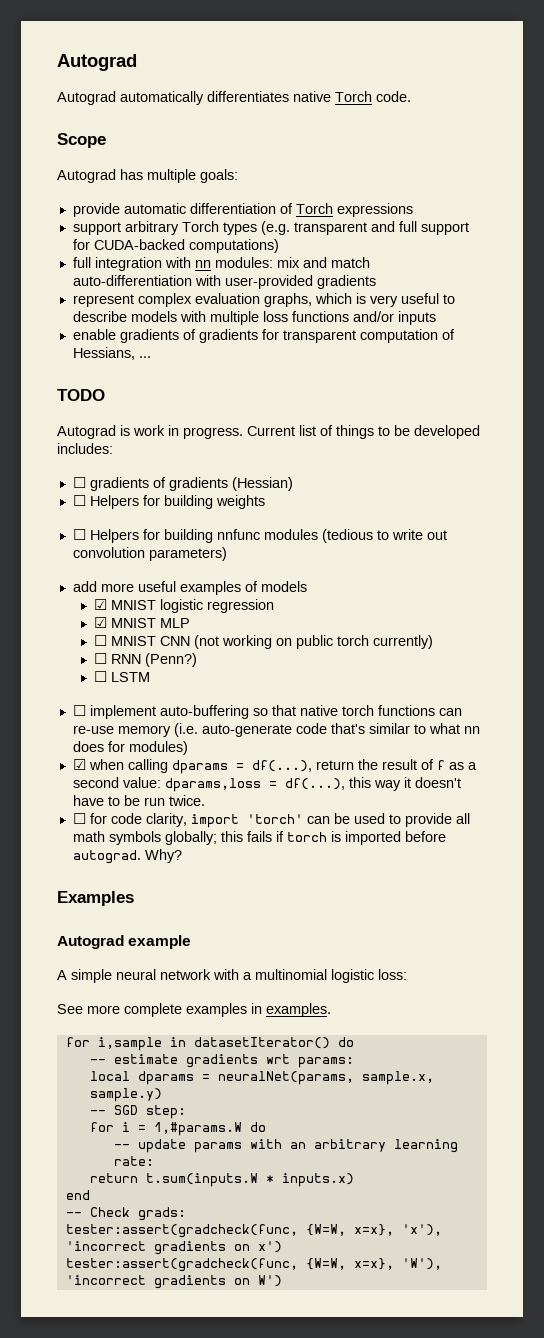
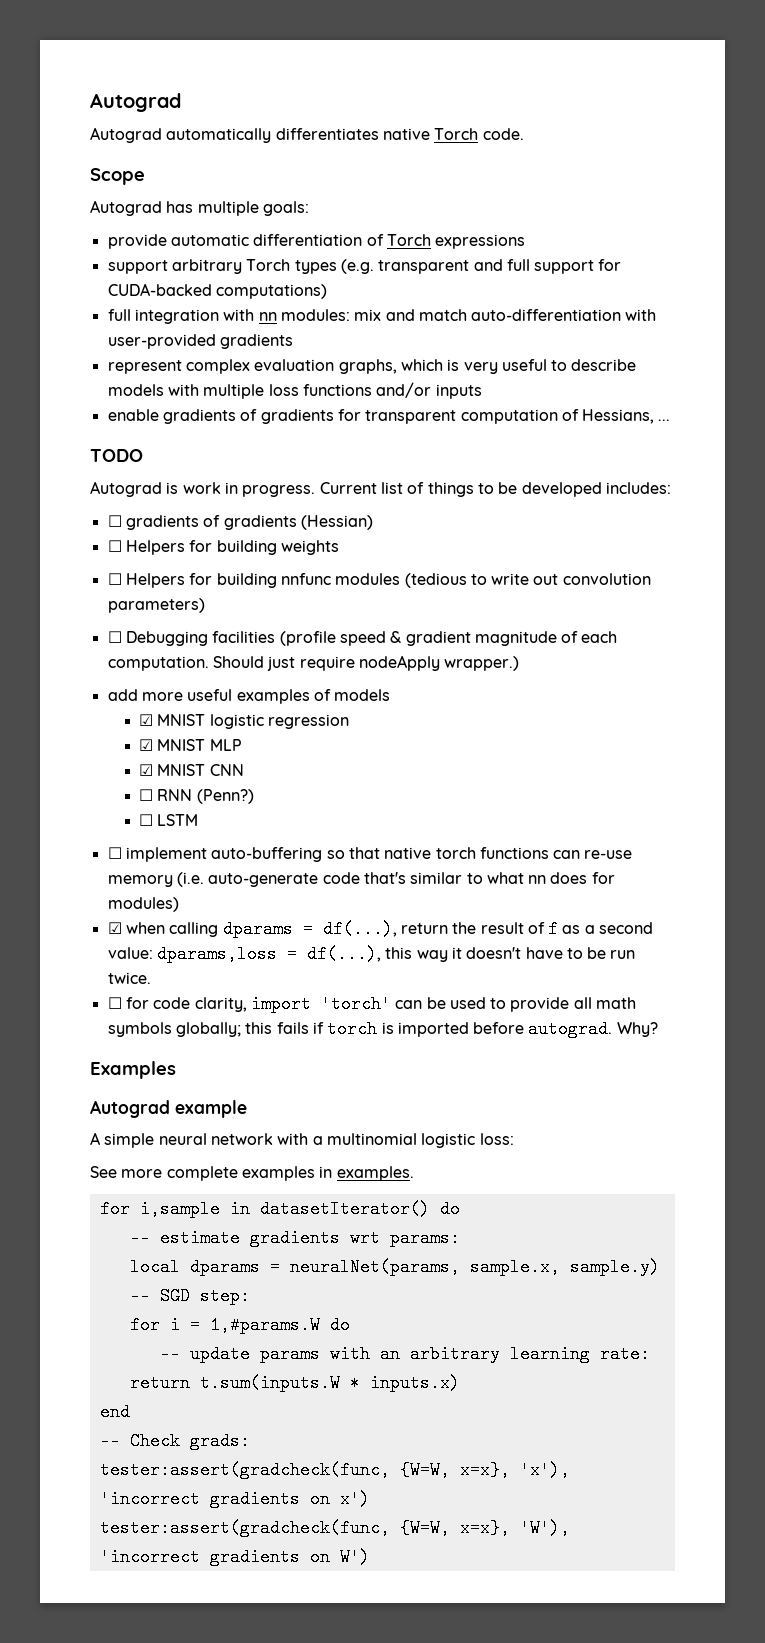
(227, 554) none -> [107,631,618,646] [107,655,520,671] // ☐ Debugging facilities (profile speed & gradient magnitude of each computation. Should just require nodeApply wrapper.)
[94,635,108,646] ☐ -> [139,764,154,776] ☑
[194,635,434,649] (not working on public torch currently) -> (244, 770) none

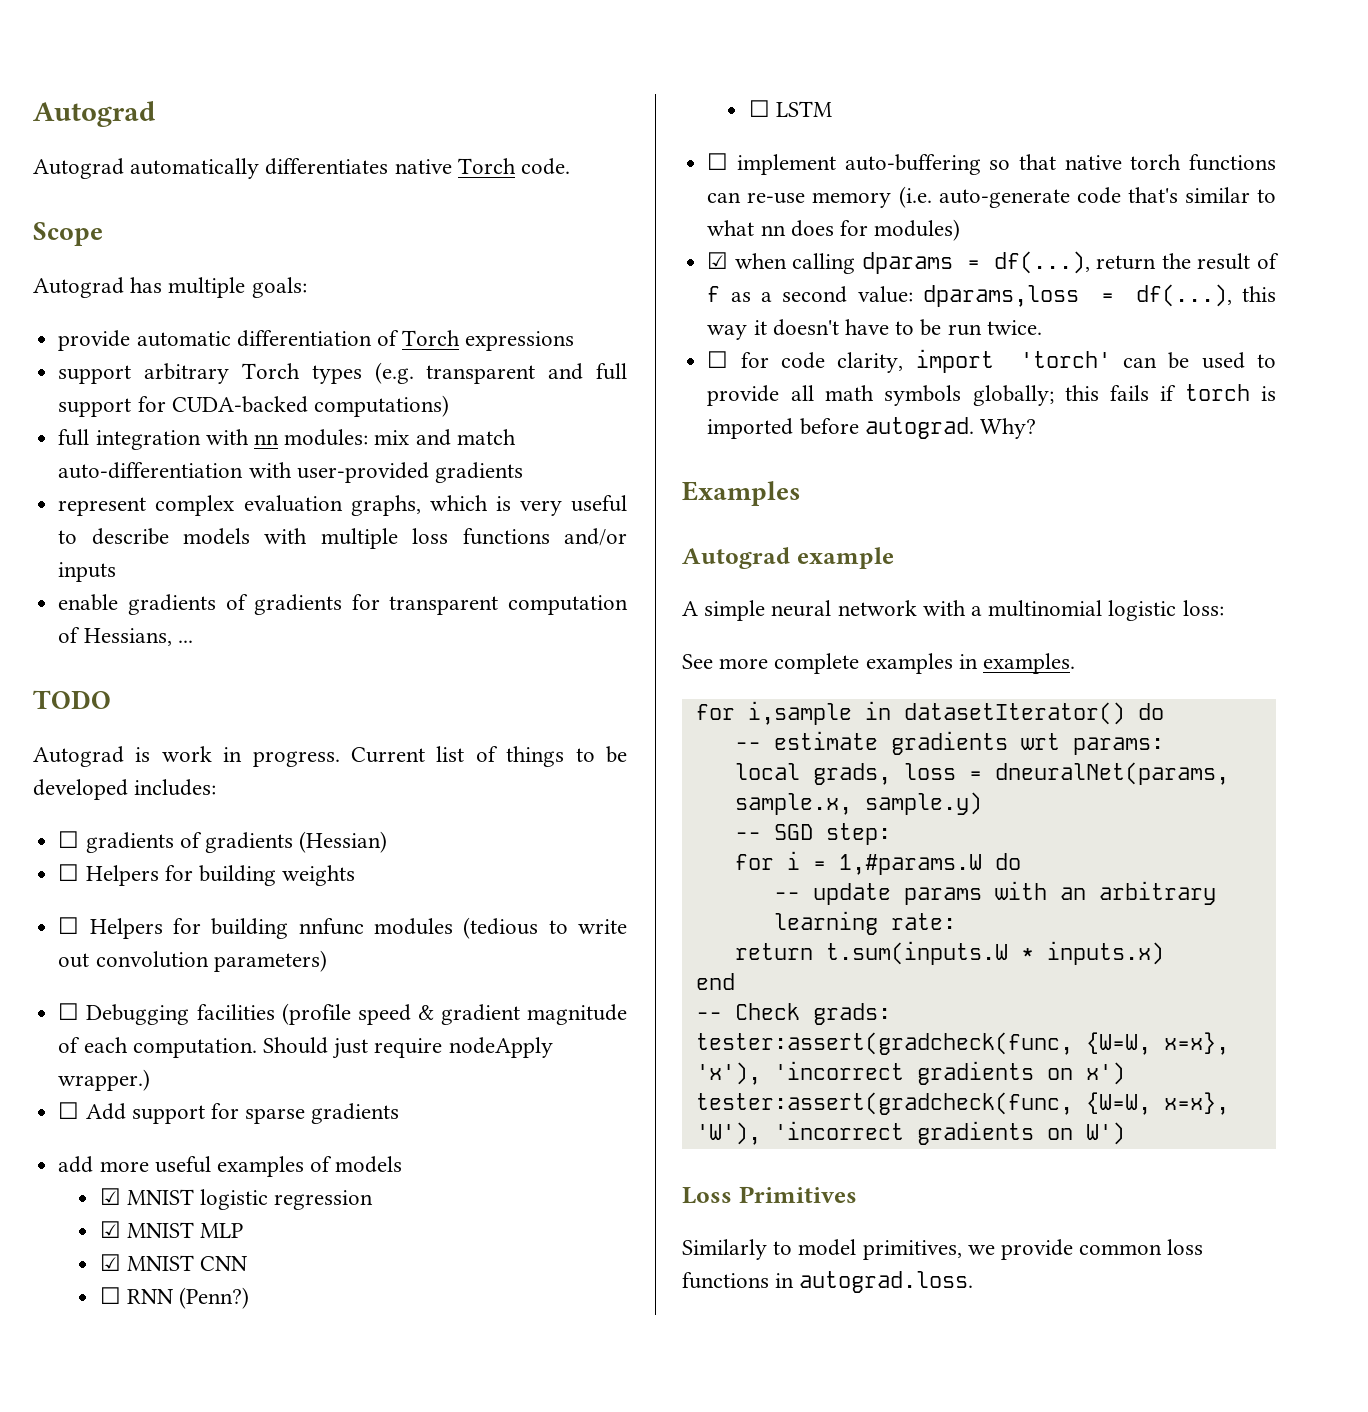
(520, 663) none -> [58,1102,400,1124] // ☐ Add support for sparse gradients
[189,1258,460,1276] dparams = neuralNet(params, -> [812,762,1229,785] grads, loss = dneuralNet(params,
(370, 1557) none -> [682,1186,857,1204] [682,1239,1204,1260] [682,1271,974,1293] // Loss Primitives // Similarly to model primitives, we provide common loss functions in autograd.loss.

